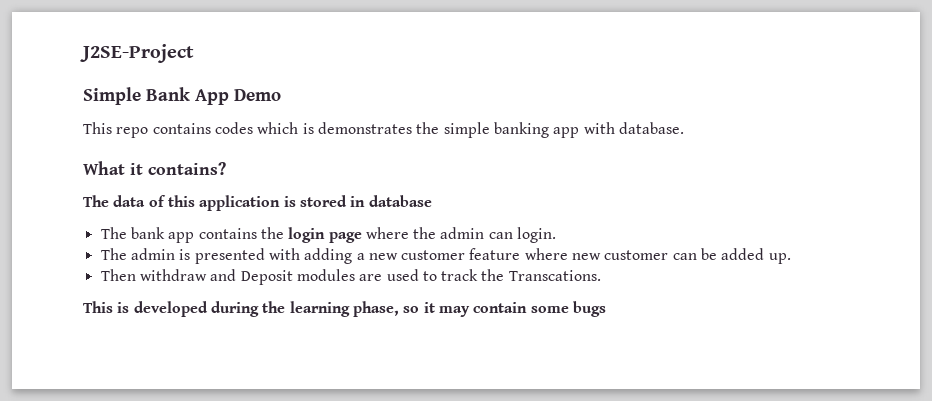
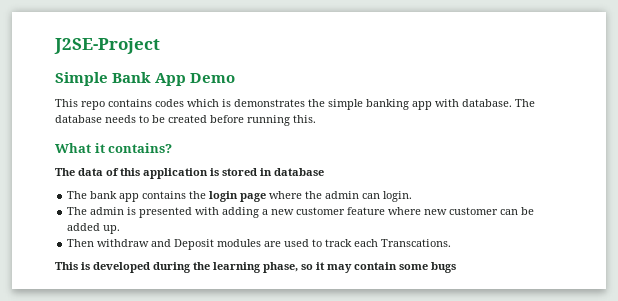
(684, 128) none -> [515,99,535,107] [55,115,316,126] The database needs to be created before running this.
[481,269,505,281] the -> [354,239,379,247] each

